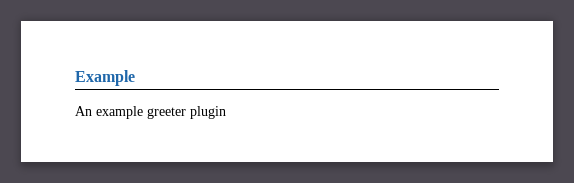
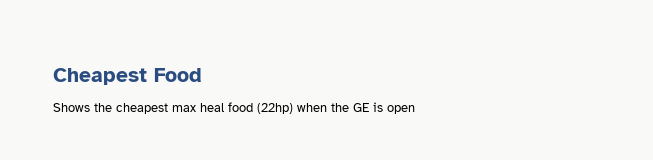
[75,70,135,86] [75,106,226,119] Example // An example greeter plugin -> [53,68,202,85] [53,102,415,114] Cheapest Food // Shows the cheapest max heal food (22hp) when the GE is open

